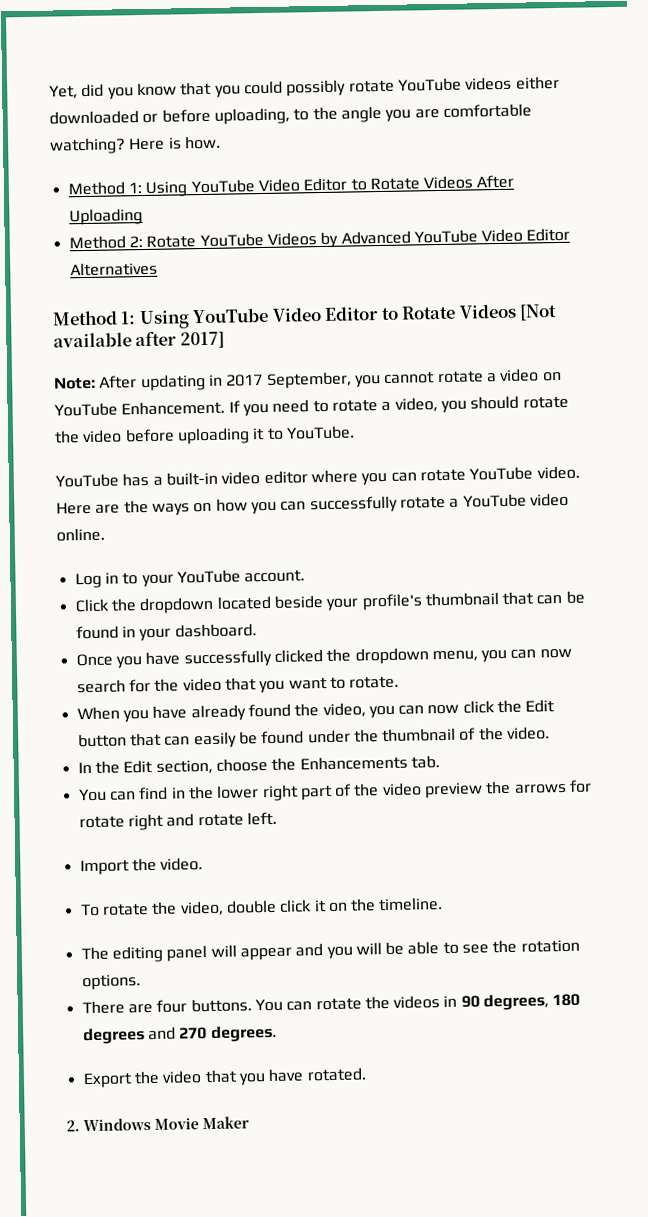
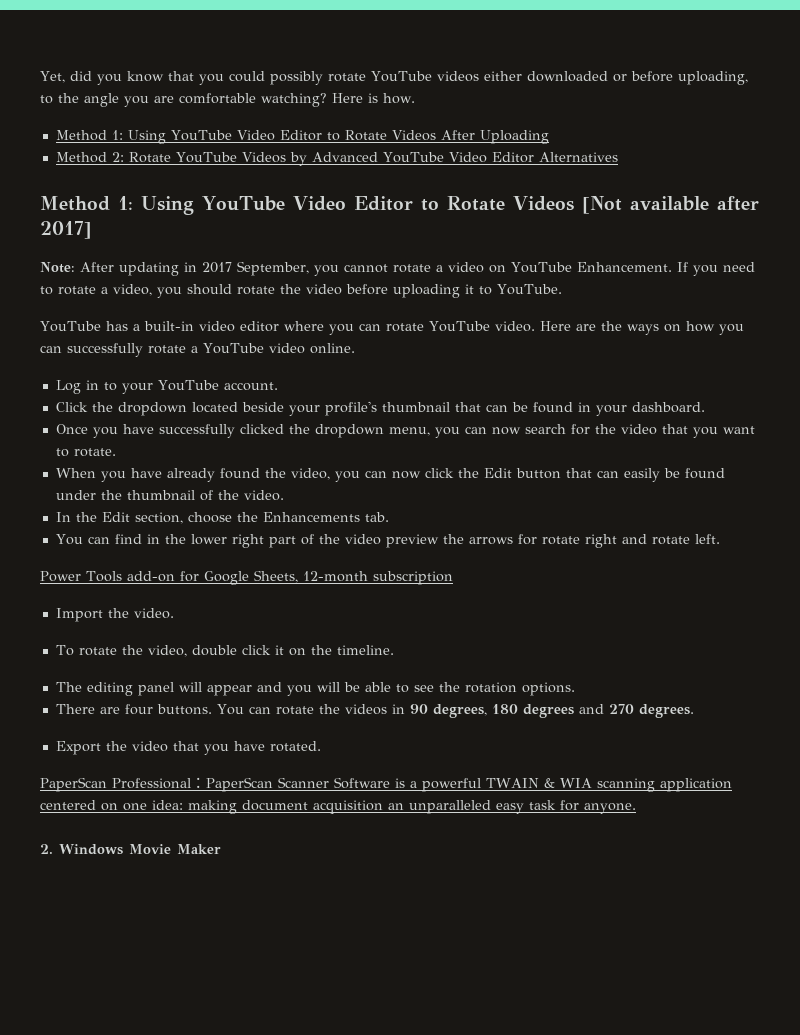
(277, 818) none -> [40,570,453,585] // Power Tools add-on for Google Sheets, 12-month subscription
(366, 1074) none -> [40,777,732,792] [40,800,636,814] // PaperScan Professional：PaperScan Scanner Software is a powerful TWAIN & WIA scanning application centered on one idea: making document acquisition an unparalleled easy task for anyone.

